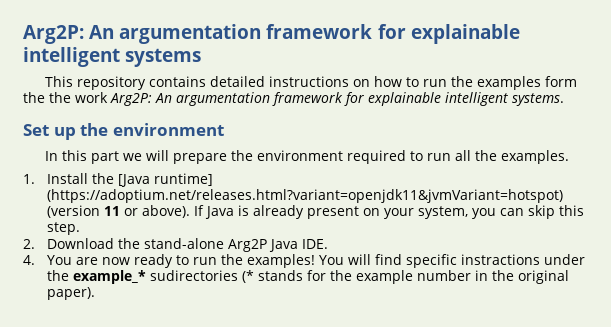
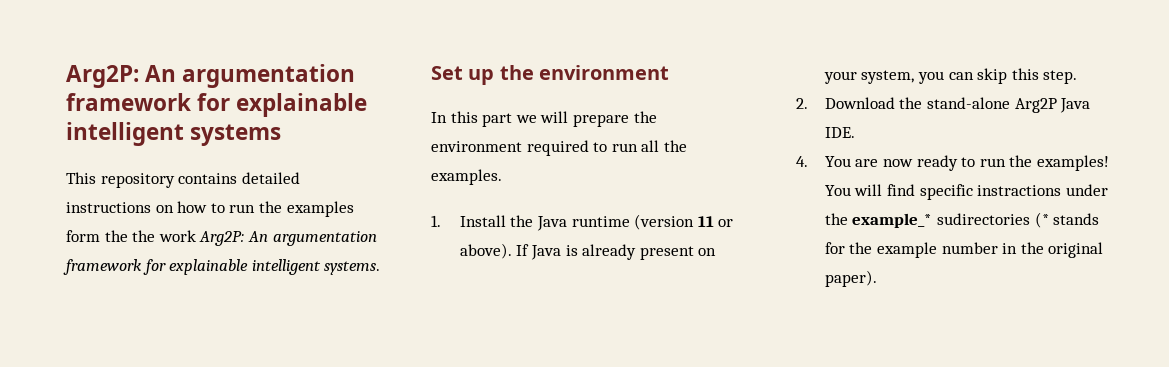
[118,173,214,187] [47,189,564,203] [Java runtime] (https://adoptium.net/releases.html?variant=openjdk11&jvmVariant=hotspot) -> [536,216,630,231] Java runtime

